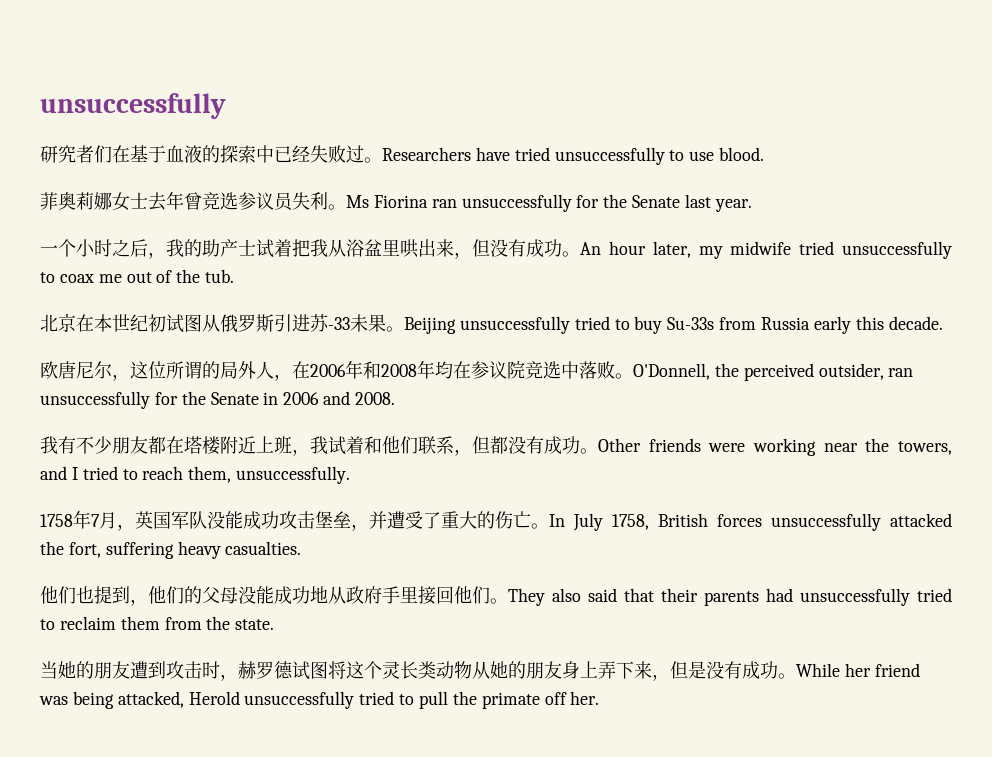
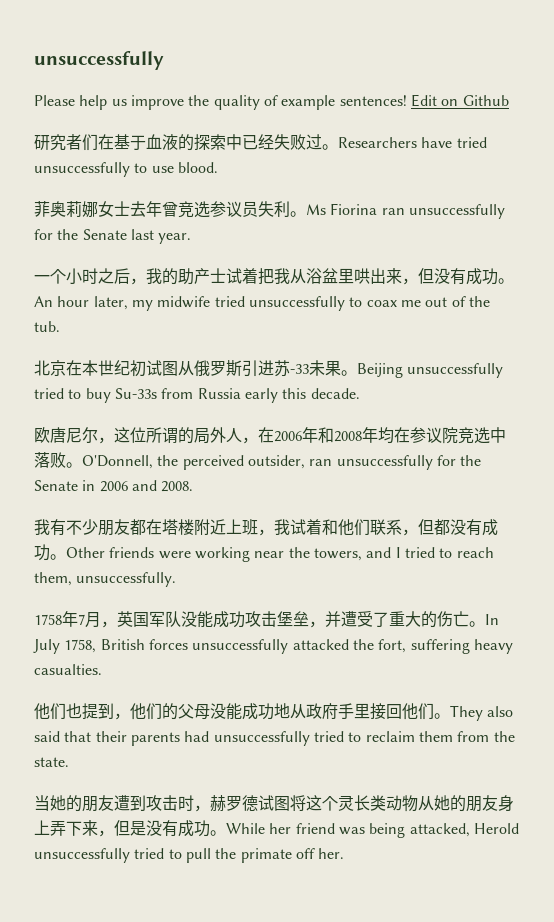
[40,93,226,119] unsuccessfully -> [34,51,164,70] [34,94,509,110] unsuccessfully // Please help us improve the quality of example sentences! Edit on Github

